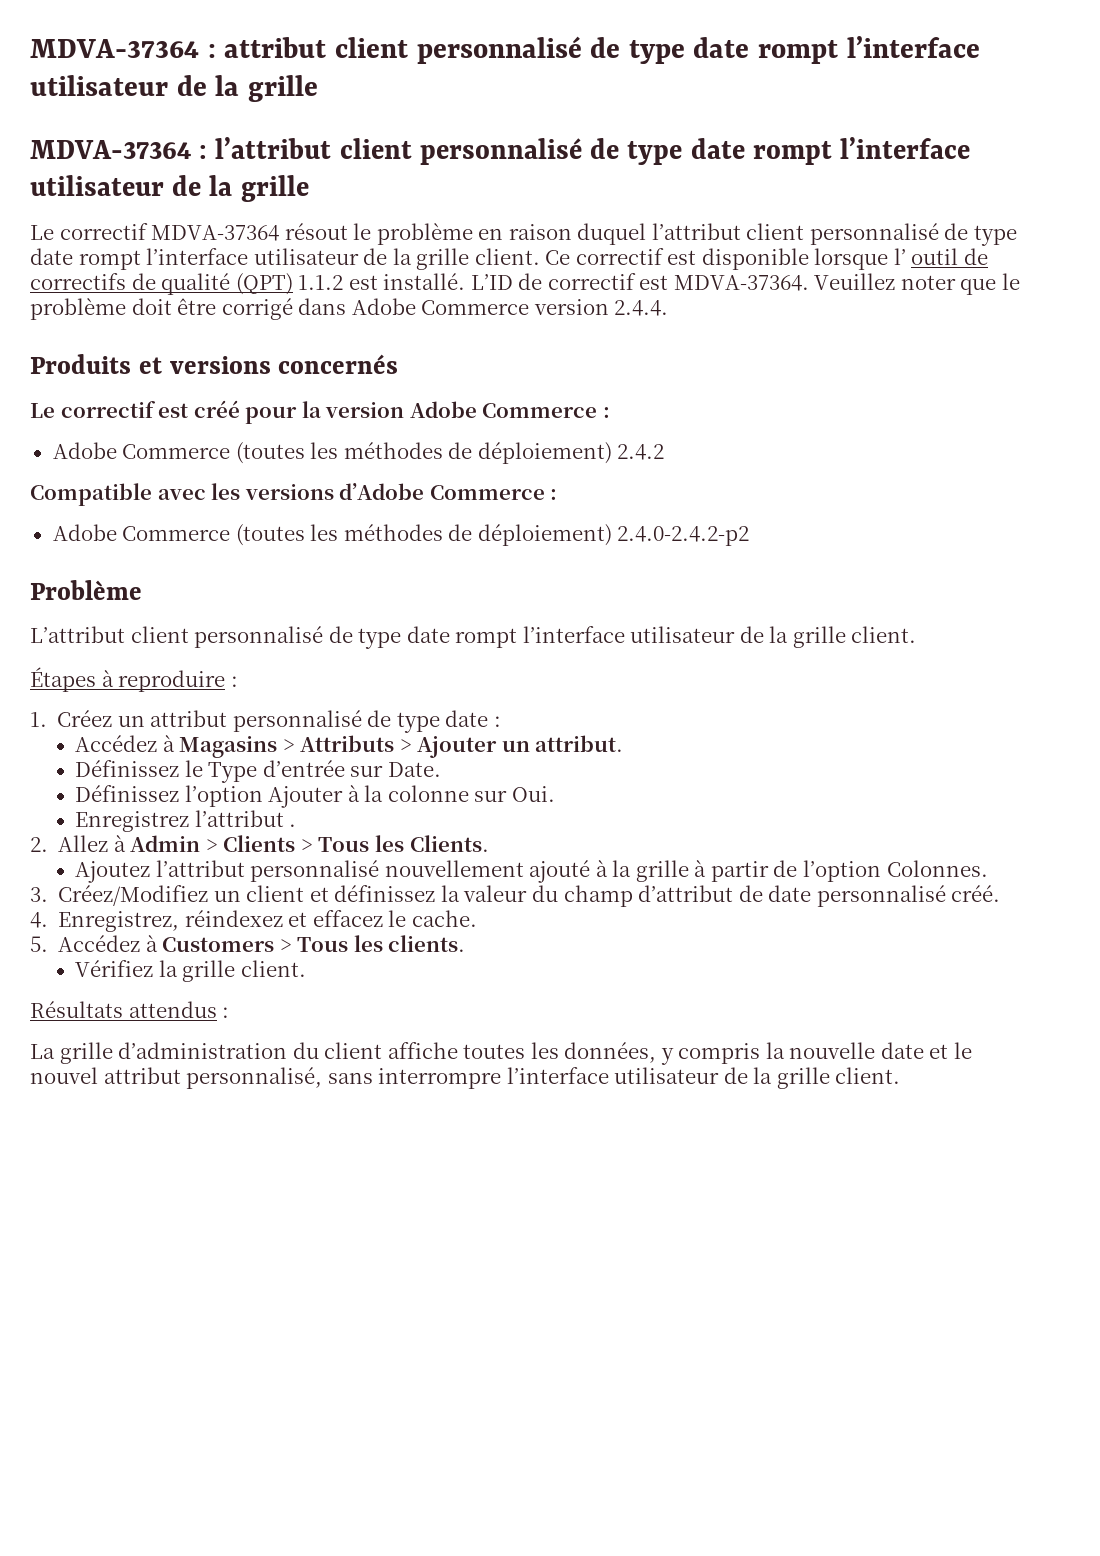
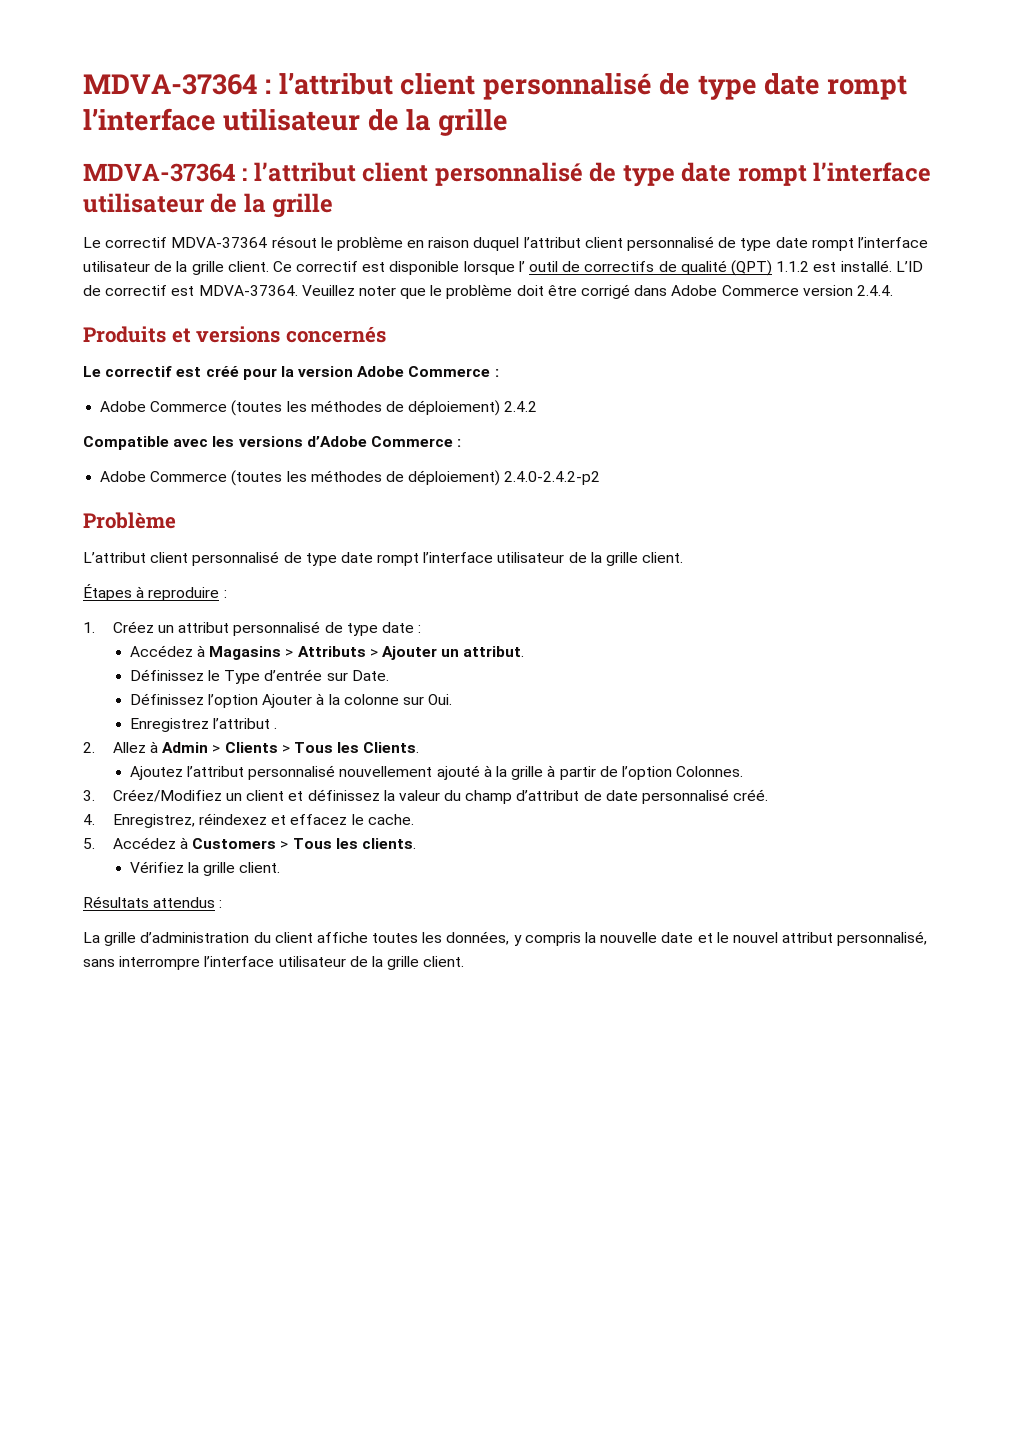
[30,37,327,58] MDVA-37364 : attribut -> [83,73,393,95] MDVA-37364 : l’attribut

